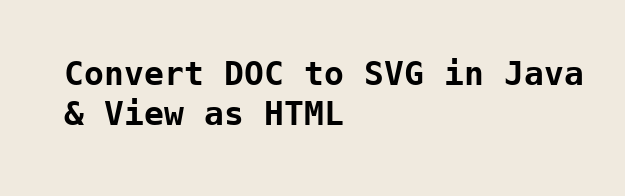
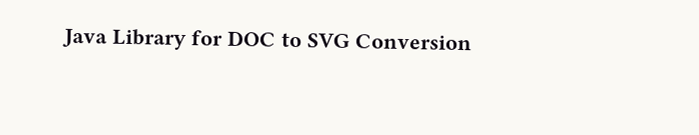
[64,58,584,85] [64,98,344,125] Convert DOC to SVG in Java & View as HTML -> [62,28,472,51] Java Library for DOC to SVG Conversion

